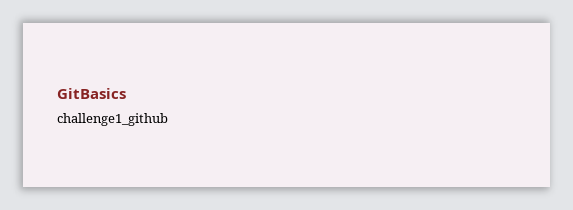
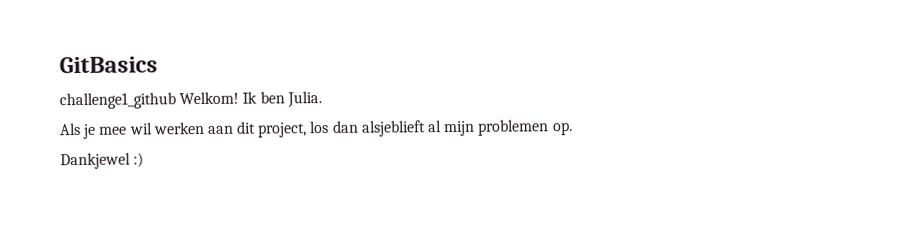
(168, 119) none -> [179,91,322,108] [59,119,573,139] [60,152,145,170] Welkom! Ik ben Julia. // Als je mee wil werken aan dit project, los dan alsjeblieft al mijn problemen op. // Dankjewel :)

